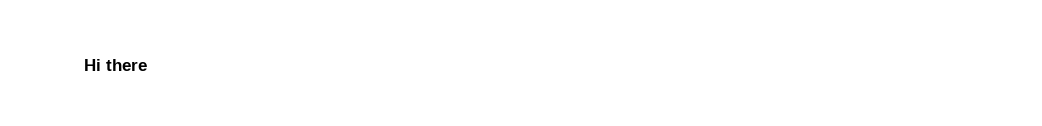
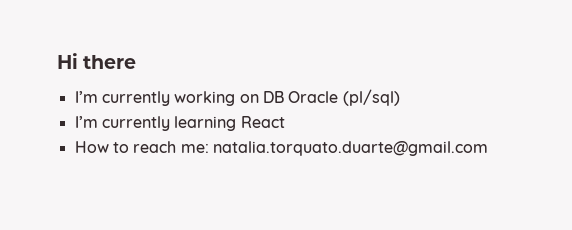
(147, 65) none -> [74,89,400,106] [74,116,285,131] [74,141,488,156] // I’m currently working on DB Oracle (pl/sql) // I’m currently learning React // How to reach me: natalia.torquato.duarte@gmail.com

